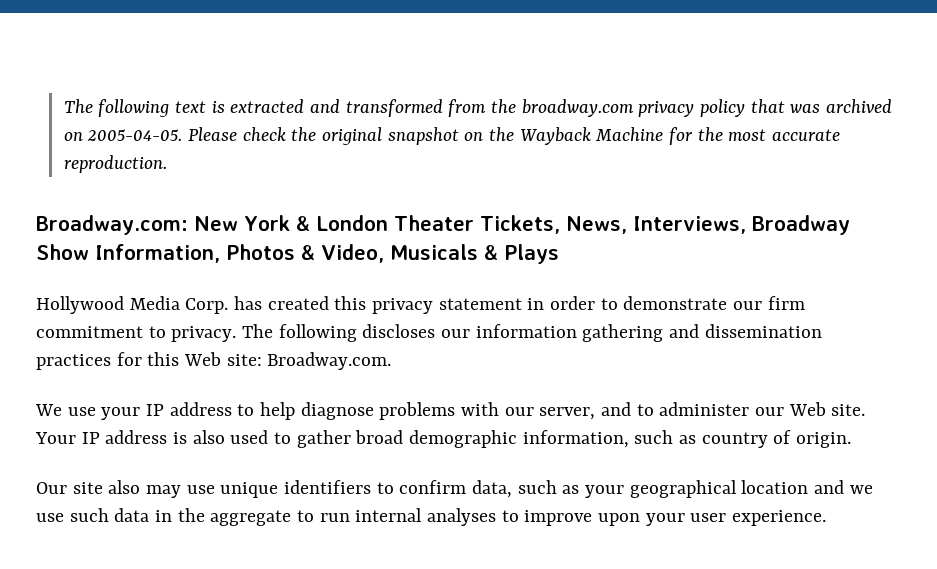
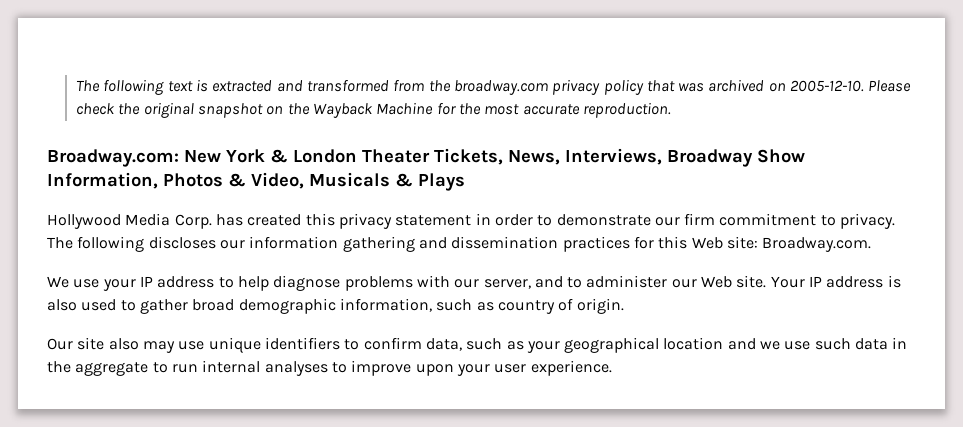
[87,129,183,141] 2005-04-05. -> [790,80,865,92] 2005-12-10.

